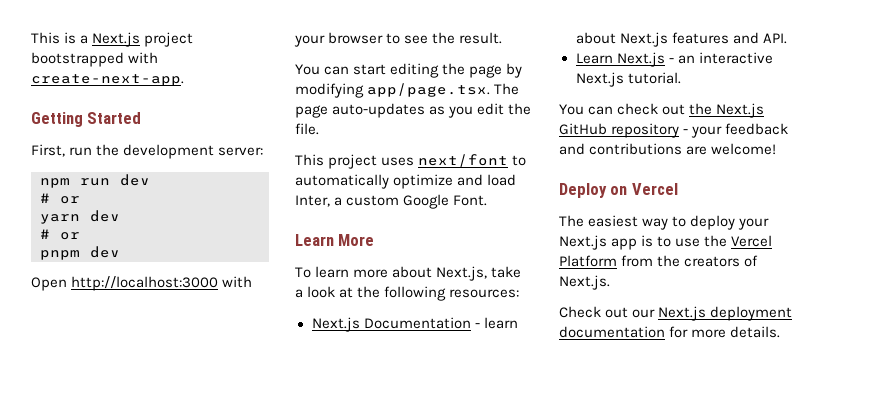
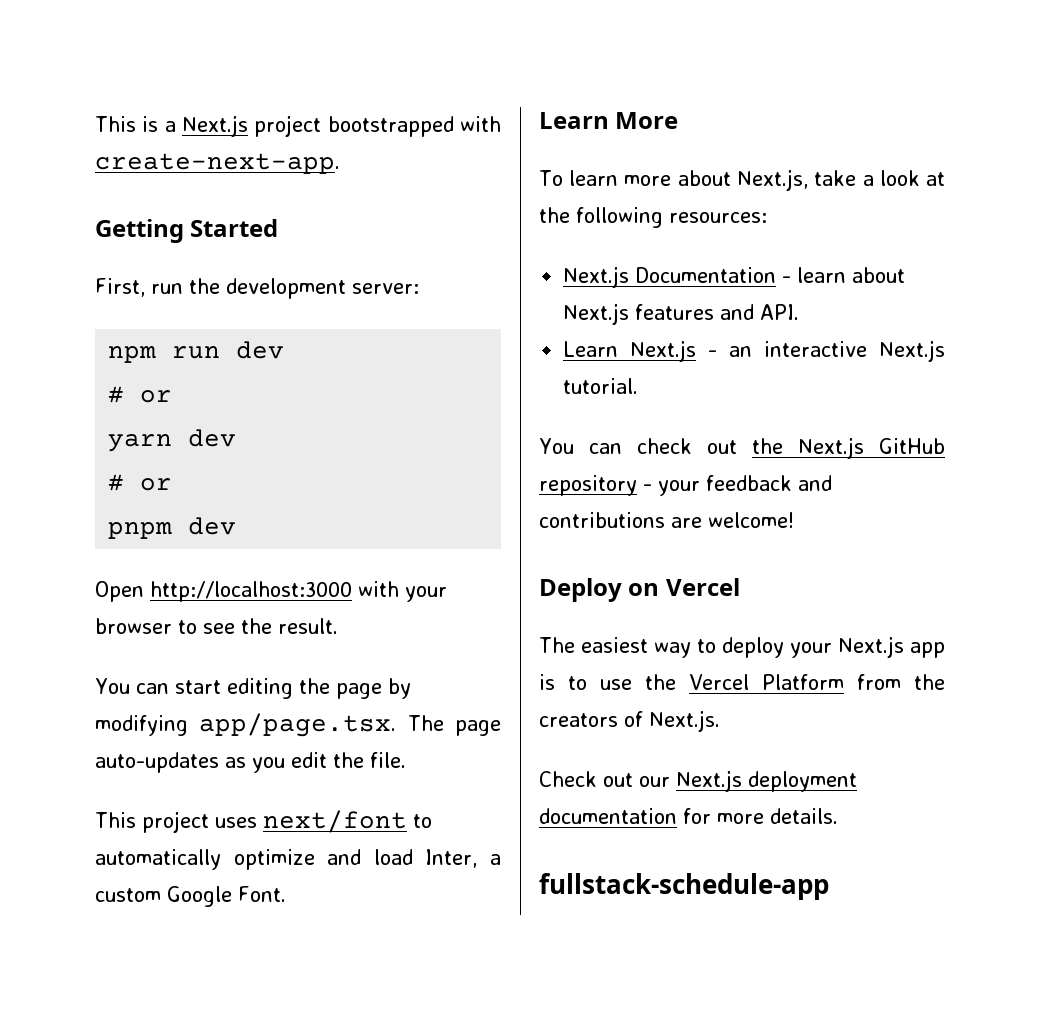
(781, 332) none -> [539,873,829,900] // fullstack-schedule-app

